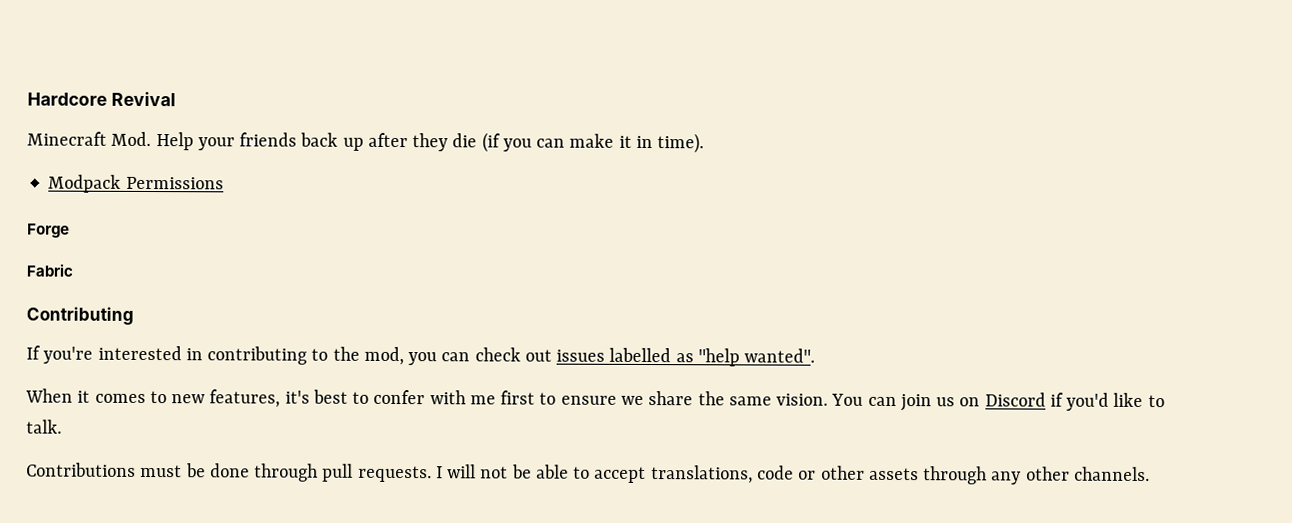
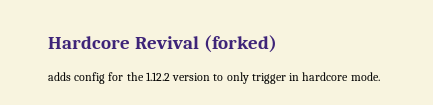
[27,131,705,154] [48,174,224,193] [27,223,70,238] [26,263,73,277] [26,306,134,325] [26,345,816,367] [25,388,1165,412] [26,419,62,434] [26,462,1150,485] // Minecraft Mod. Help your friends back up after they die (if you can make it in time). // Modpack Permissions // Forge // Fabric // Contributing // If you're interested in contributing to the mod, you can check out issues labelled as "help wanted". // When it comes to new features, it's best to confer with me first to ensure we share the same vision. You can join us on Discord if you'd like to talk. // Contributions must be done through pull requests. I will not be able to accept translations, code or other assets through any other channels. -> [203,35,277,53] [48,72,380,84] (forked) // adds config for the 1.12.2 version to only trigger in hardcore mode.

